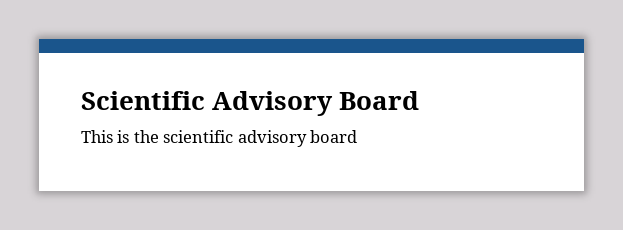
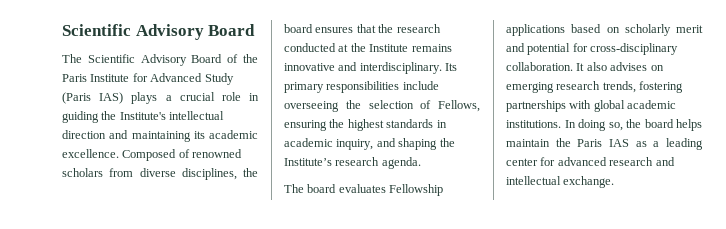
[81,130,358,147] This is the scientific advisory board -> [62,54,258,66] [62,73,234,85] [62,92,259,104] [62,111,225,123] [62,130,258,142] [62,149,243,161] [62,168,258,180] [284,24,441,33] [284,43,452,52] [284,62,458,74] [284,81,439,93] [284,100,480,112] [284,119,447,131] [284,138,455,150] [284,157,421,169] [284,184,444,196] [506,24,703,36] [506,43,679,55] [506,62,664,71] [506,81,684,93] [506,100,677,112] [506,119,702,131] [506,138,703,150] [506,157,675,166] [506,176,615,188] The Scientific Advisory Board of the Paris Institute for Advanced Study (Paris IAS) plays a crucial role in guiding the Institute's intellectual direction and maintaining its academic excellence. Composed of renowned scholars from diverse disciplines, the board ensures that the research conducted at the Institute remains innovative and interdisciplinary. Its primary responsibilities include overseeing the selection of Fellows, ensuring the highest standards in academic inquiry, and shaping the Institute’s research agenda. // The board evaluates Fellowship applications based on scholarly merit and potential for cross-disciplinary collaboration. It also advises on emerging research trends, fostering partnerships with global academic institutions. In doing so, the board helps maintain the Paris IAS as a leading center for advanced research and intellectual exchange.

